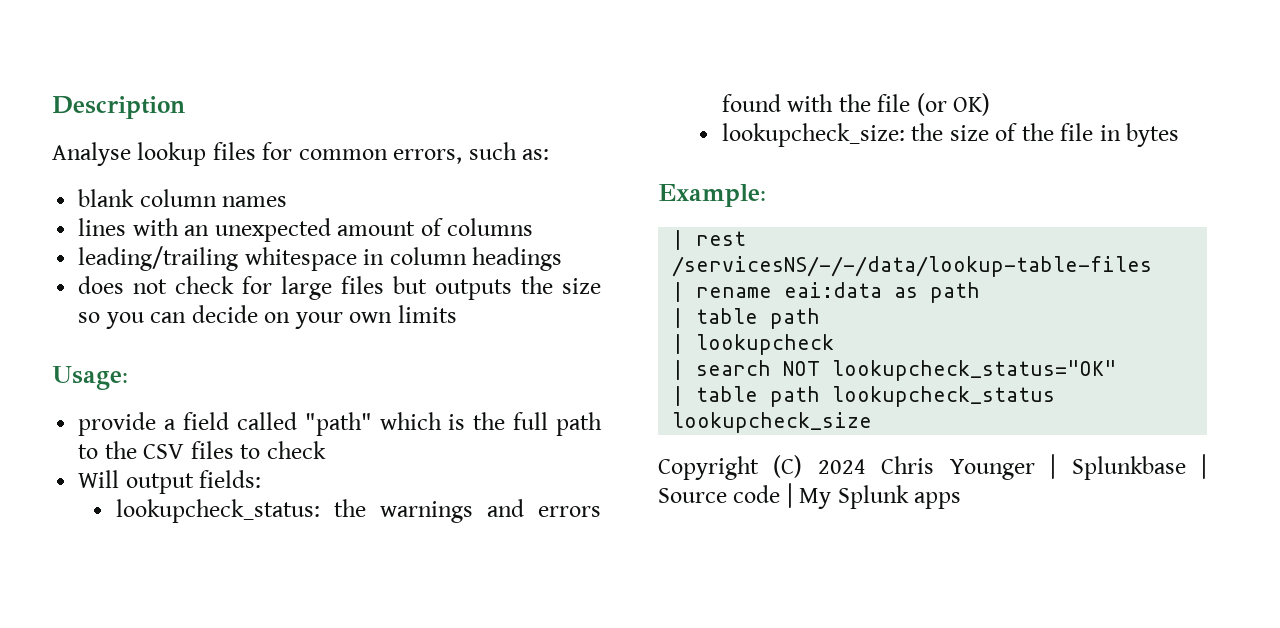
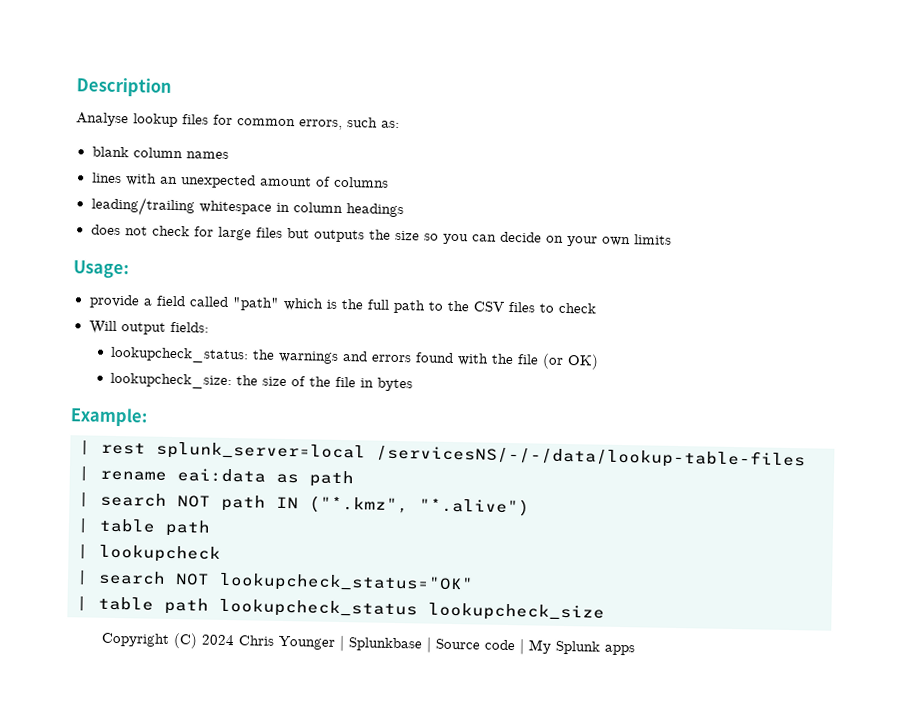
(747, 238) none -> [156,441,366,462] splunk_server=local
(981, 292) none -> [78,492,530,517] // | search NOT path IN ("*.kmz", "*.alive")

